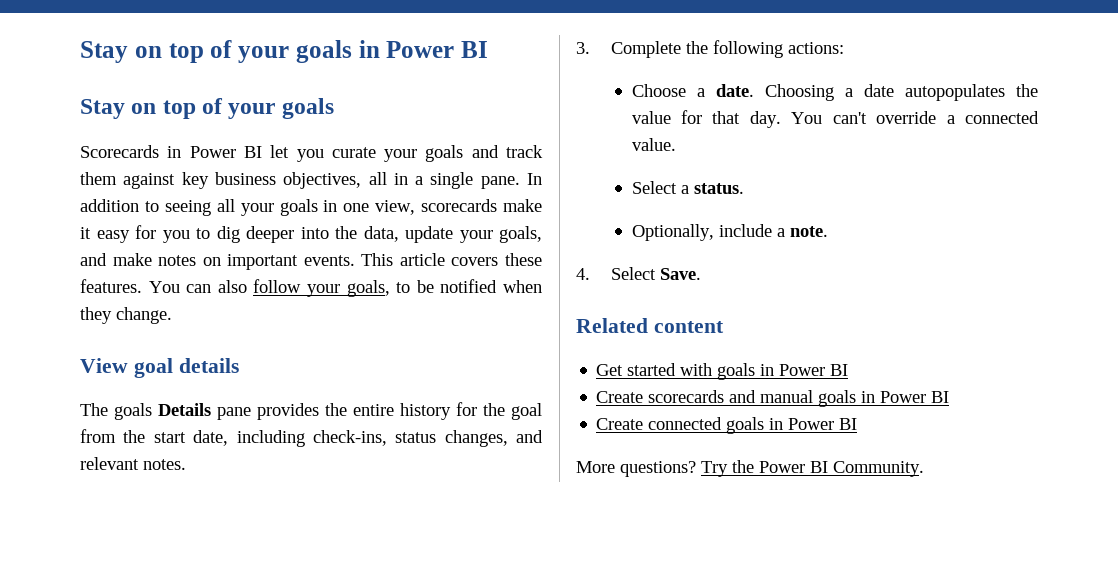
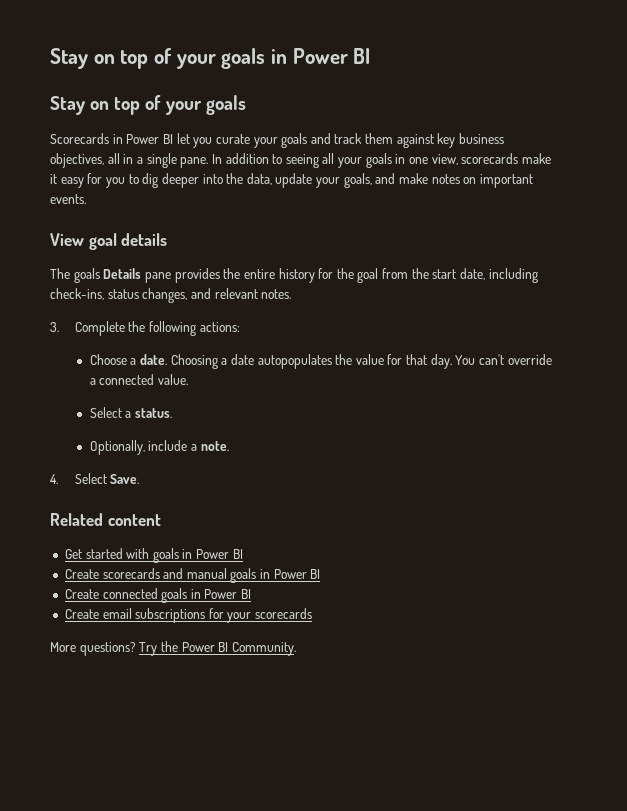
[361,253,542,266] [80,279,543,297] [80,307,172,324] This article covers these features. You can also follow your goals, to be notified when they change. -> (86, 199) none
(858, 424) none -> [64,608,313,623] // Create email subscriptions for your scorecards

